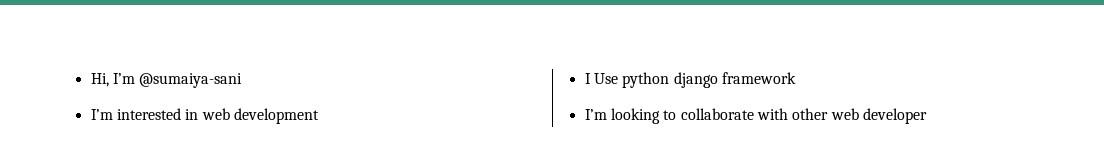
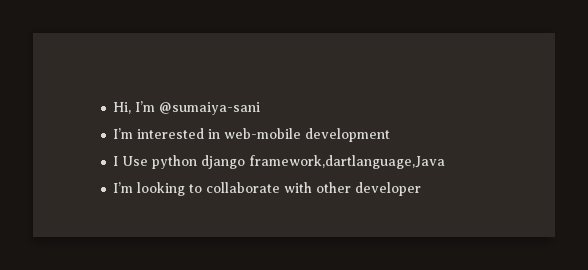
[201,108,230,120] web -> [224,128,302,139] web-mobile
[721,72,796,84] framework -> [249,155,446,169] framework,dartlanguage,Java
[830,108,859,120] web -> (352, 187) none

